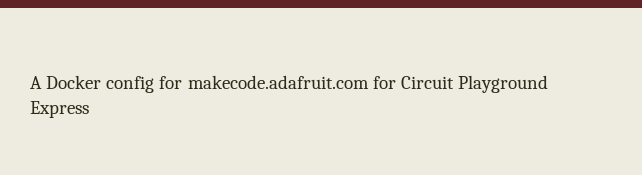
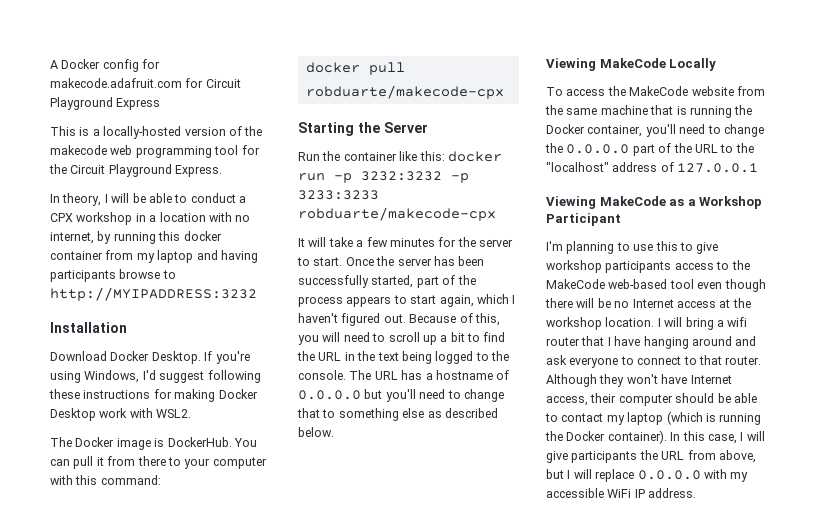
(89, 109) none -> [50,126,263,139] [50,145,260,158] [49,164,223,177] [50,193,246,206] [50,212,251,225] [50,231,222,244] [50,250,258,263] [50,269,176,282] [50,287,257,301] [50,322,127,333] [50,351,250,364] [50,370,261,383] [49,389,258,402] [50,408,192,421] [50,437,257,450] [50,456,267,469] [50,475,161,485] [305,62,405,75] [305,85,504,99] [298,122,428,136] [298,151,502,162] [298,171,469,183] [298,190,379,200] [298,207,496,221] [298,237,513,247] [297,256,485,266] [298,275,476,288] [298,294,516,307] [298,313,500,326] [298,332,506,345] [297,351,509,364] [298,370,510,380] [298,389,504,402] [297,408,498,421] [298,427,334,437] [546,58,717,71] [546,86,765,96] [545,105,753,118] [546,124,764,137] [545,143,754,156] [546,162,759,173] [546,196,763,209] [546,213,621,226] [546,241,719,254] [546,260,750,273] [546,279,766,292] [545,298,751,308] [546,317,748,330] [546,336,757,349] [546,355,762,368] [546,374,732,387] [546,393,757,406] [545,411,762,425] [545,430,765,444] [546,450,756,463] [546,469,749,482] [546,488,697,498] // This is a locally-hosted version of the makecode web programming tool for the Circuit Playground Express. // In theory, I will be able to conduct a CPX workshop in a location with no internet, by running this docker container from my laptop and having participants browse to http://MYIPADDRESS:3232 // Installation // Download Docker Desktop. If you're using Windows, I'd suggest following these instructions for making Docker Desktop work with WSL2. // The Docker image is DockerHub. You can pull it from there to your computer with this command: // docker pull robduarte/makecode-cpx // Starting the Server // Run the container like this: docker run -p 3232:3232 -p 3233:3233 robduarte/makecode-cpx // It will take a few minutes for the server to start. Once the server has been successfully started, part of the process appears to start again, which I haven't figured out. Because of this, you will need to scroll up a bit to find the URL in the text being logged to the console. The URL has a hostname of 0.0.0.0 but you'll need to change that to something else as described below. // Viewing MakeCode Locally // To access the MakeCode website from the same machine that is running the Docker container, you'll need to change the 0.0.0.0 part of the URL to the "localhost" address of 127.0.0.1 // Viewing MakeCode as a Workshop Participant // I'm planning to use this to give workshop participants access to the MakeCode web-based tool even though there will be no Internet access at the workshop location. I will bring a wifi router that I have hanging around and ask everyone to connect to that router. Although they won't have Internet access, their computer should be able to contact my laptop (which is running the Docker container). In this case, I will give participants the URL from above, but I will replace 0.0.0.0 with my accessible WiFi IP address.

